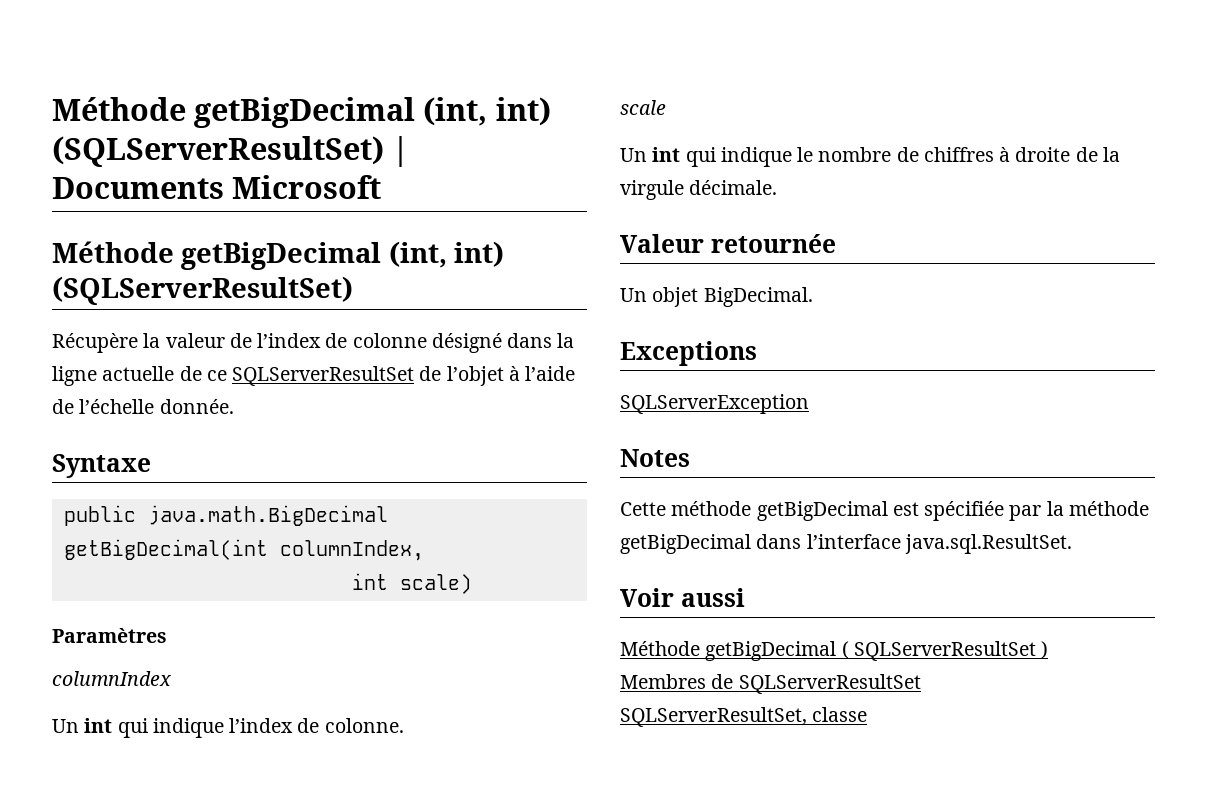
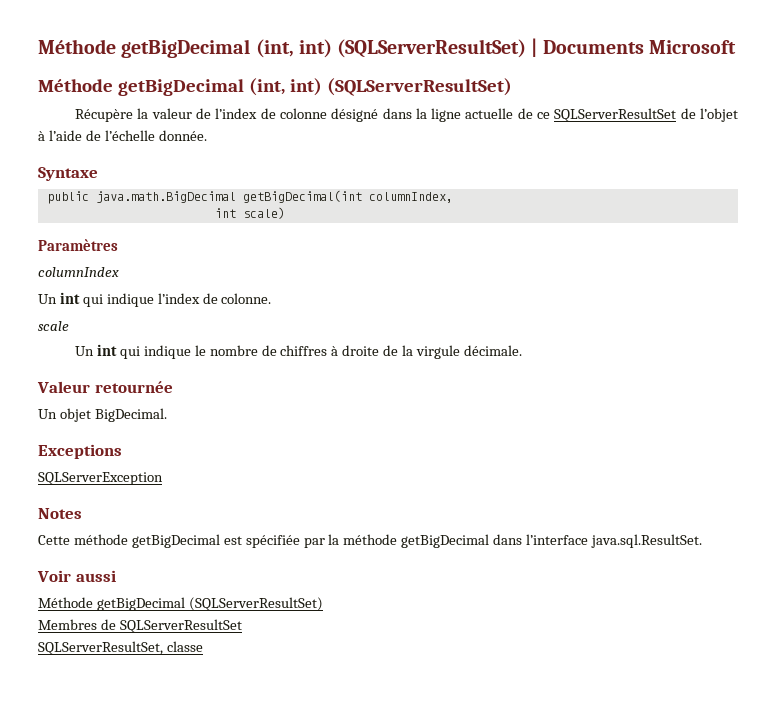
[841,641,1049,661] ( SQLServerResultSet ) -> [188,597,323,611] (SQLServerResultSet)

